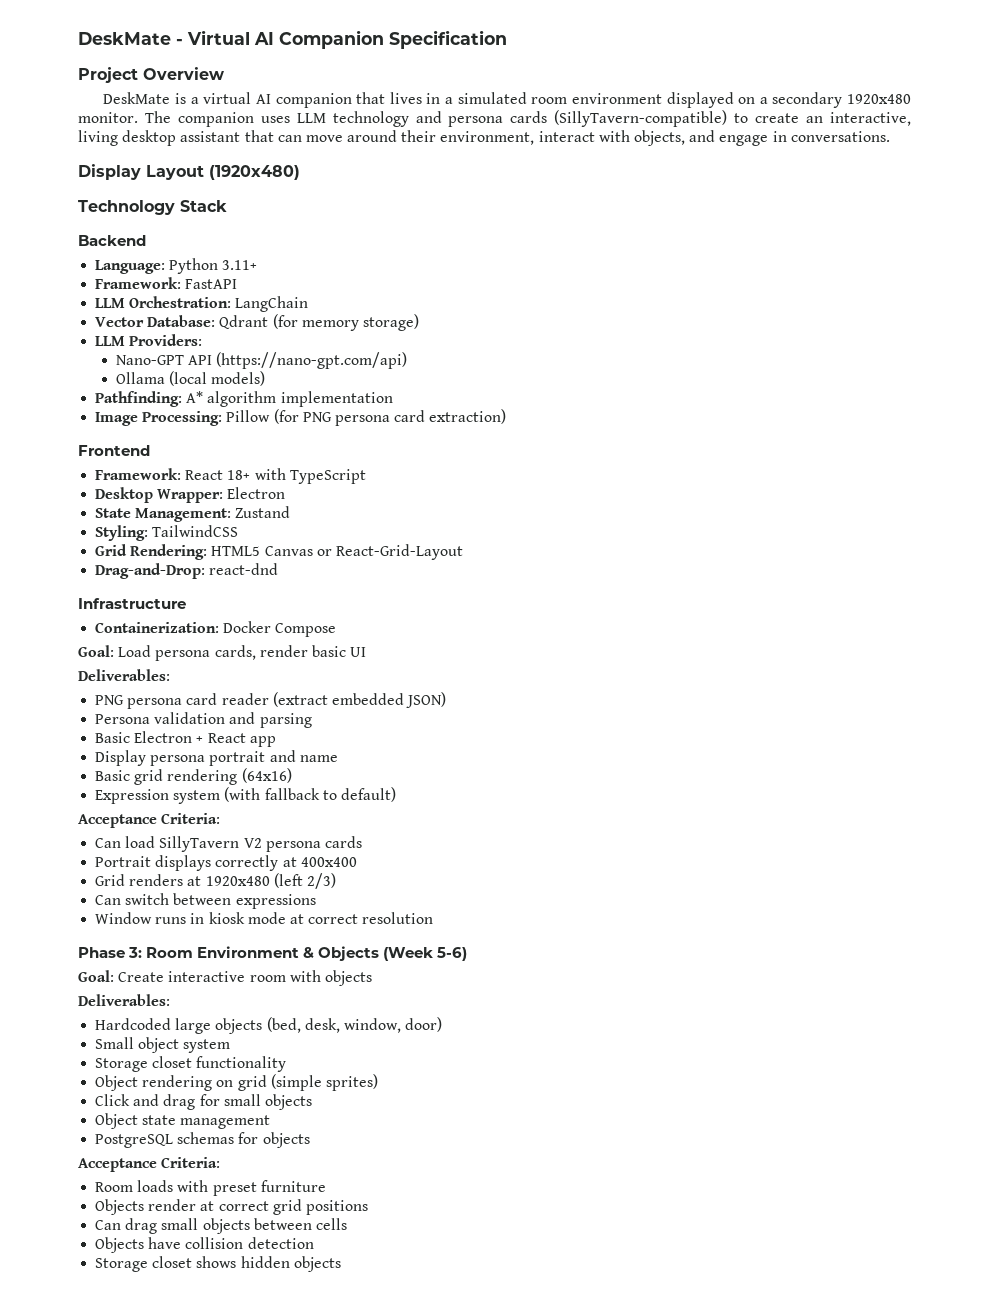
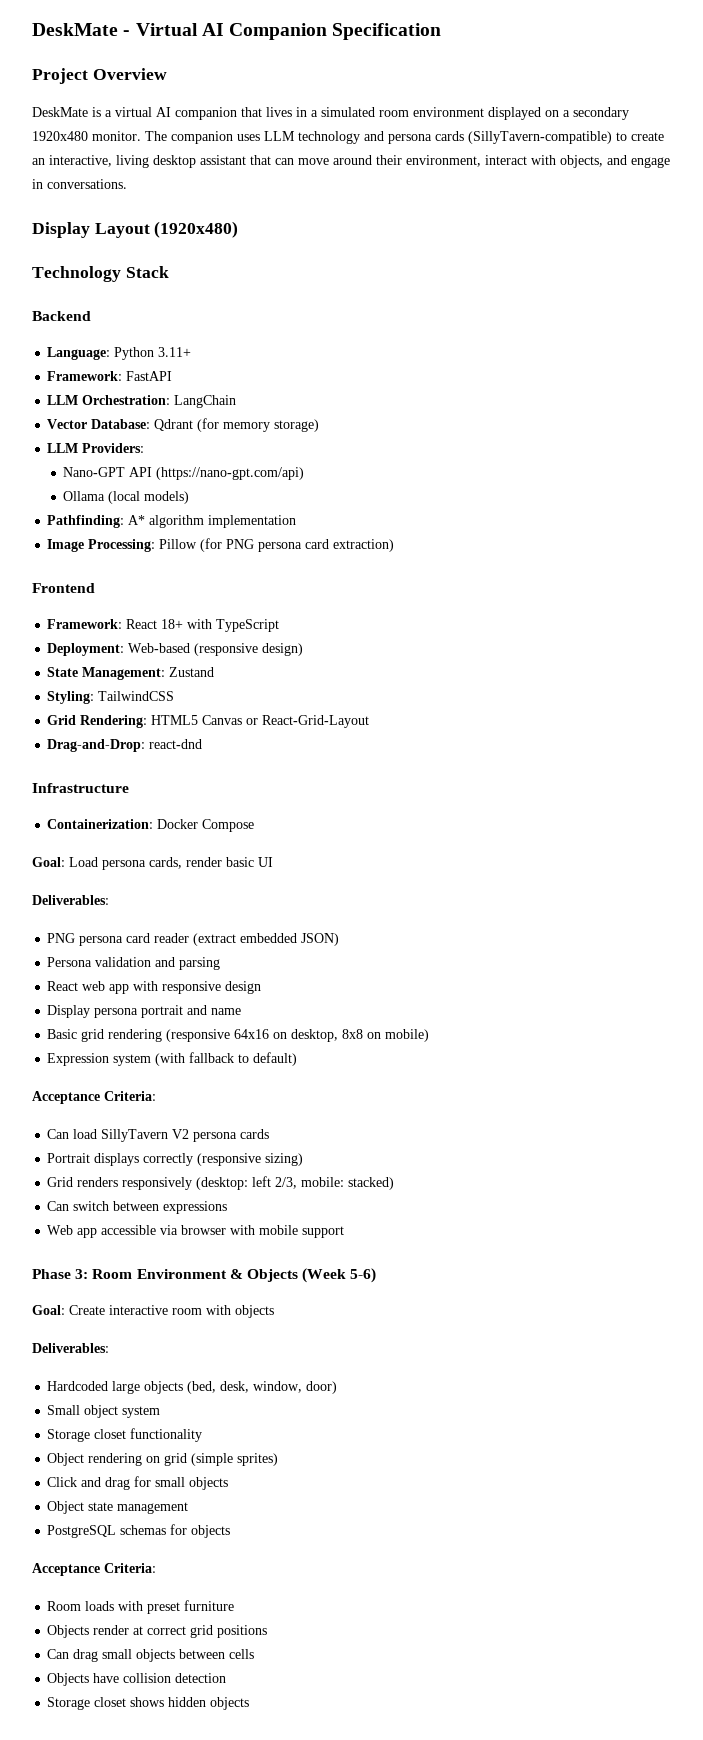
[95,487,286,503] Desktop Wrapper: Electron -> [47,643,304,656] Deployment: Web-based (responsive design)
[95,731,276,747] Basic Electron + React app -> [47,981,262,994] React web app with responsive design
[241,768,292,783] (64x16) -> [166,1029,430,1042] (responsive 64x16 on desktop, 8x8 on mobile)
[282,857,357,867] at 400x400 -> [197,1153,304,1166] (responsive sizing)
[187,873,336,889] [95,893,316,909] [95,912,434,924] at 1920x480 (left 2/3) // Can switch between expressions // Window runs in kiosk mode at correct resolution -> [122,1176,395,1190] [47,1201,228,1214] [47,1225,345,1238] responsively (desktop: left 2/3, mobile: stacked) // Can switch between expressions // Web app accessible via browser with mobile support

